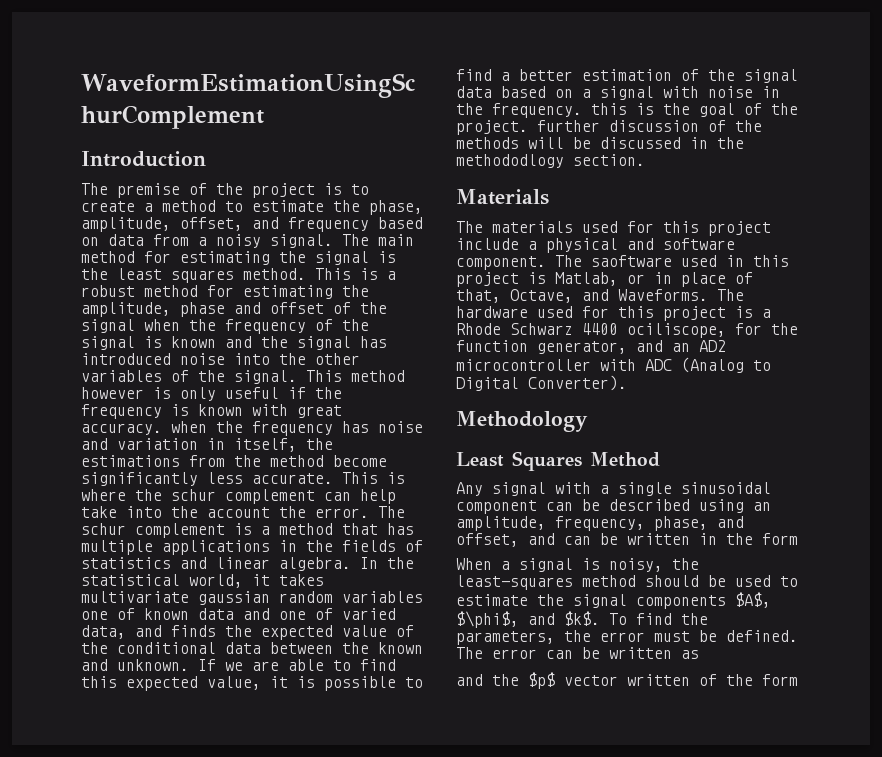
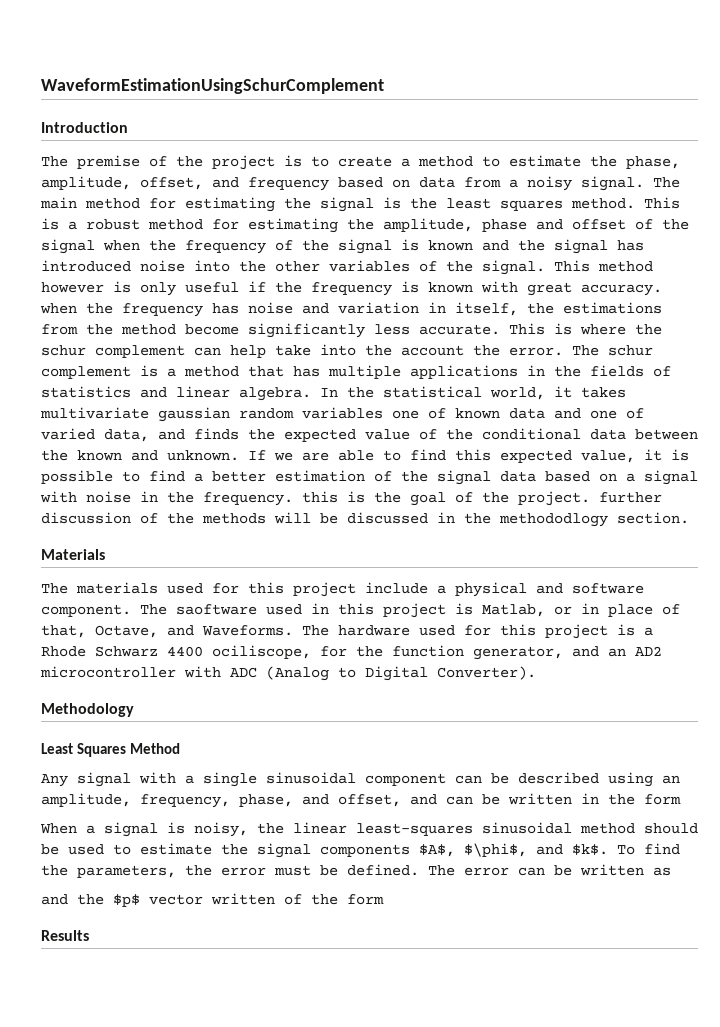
[456,575,573,590] least-squares -> [293,822,572,836] linear least-squares sinusoidal
(798, 680) none -> [41,930,89,941] // Results

